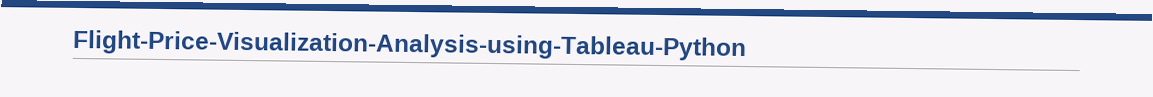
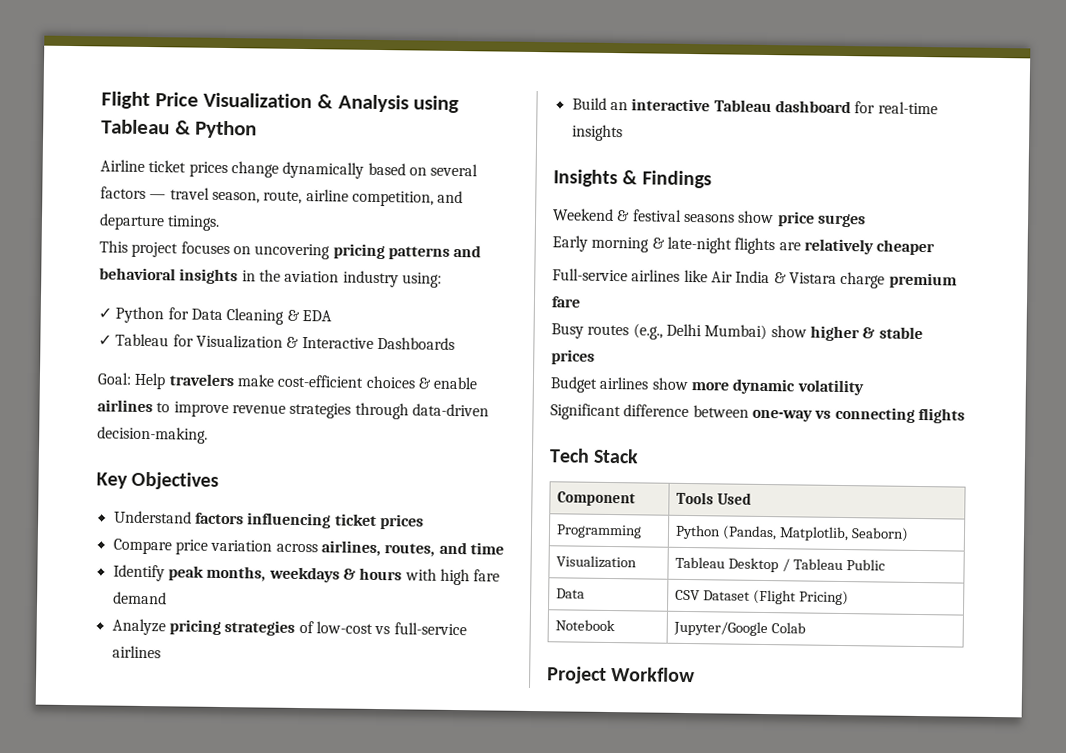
[72,29,747,62] Flight-Price-Visualization-Analysis-using-Tableau-Python -> [101,91,460,114] [101,119,258,139] [100,159,479,179] [100,186,464,207] [99,213,221,231] [99,240,482,260] [99,267,442,288] [98,306,332,325] [98,333,455,350] [97,372,478,390] [97,399,489,420] [97,426,208,444] [96,471,220,490] [113,510,424,530] [112,538,504,557] [112,564,501,586] [112,591,167,605] [111,618,467,636] [111,645,161,659] [571,97,938,115] [571,124,623,142] [553,169,712,189] [553,208,866,228] [552,235,936,256] [552,268,957,289] [551,296,581,308] [551,323,923,342] [551,349,595,365] [550,376,864,396] [550,403,965,424] [549,448,640,464] [557,491,637,507] [676,491,753,505] [556,524,643,539] [675,524,909,542] [556,555,638,569] [675,556,885,573] [556,588,586,599] [675,589,849,606] [555,619,616,632] [673,620,807,637] [547,666,696,684] Flight Price Visualization & Analysis using Tableau & Python // Airline ticket prices change dynamically based on several factors — travel season, route, airline competition, and departure timings. // This project focuses on uncovering pricing patterns and behavioral insights in the aviation industry using: // ✓ Python for Data Cleaning & EDA // ✓ Tableau for Visualization & Interactive Dashboards // Goal: Help travelers make cost-efficient choices & enable airlines to improve revenue strategies through data-driven decision-making. // Key Objectives // Understand factors influencing ticket prices // Compare price variation across airlines, routes, and time // Identify peak months, weekdays & hours with high fare demand // Analyze pricing strategies of low-cost vs full-service airlines // Build an interactive Tableau dashboard for real-time insights // Insights & Findings // Weekend & festival seasons show price surges // Early morning & late-night flights are relatively cheaper // Full-service airlines like Air India & Vistara charge premium fare // Busy routes (e.g., Delhi Mumbai) show higher & stable prices // Budget airlines show more dynamic volatility // Significant difference between one-way vs connecting flights // Tech Stack // Component | Tools Used // Programming | Python (Pandas, Matplotlib, Seaborn) // Visualization | Tableau Desktop / Tableau Public // Data | CSV Dataset (Flight Pricing) // Notebook | Jupyter/Google Colab // Project Workflow

